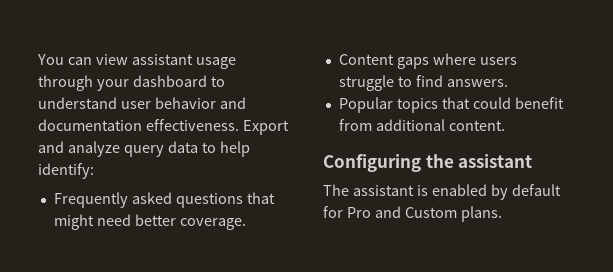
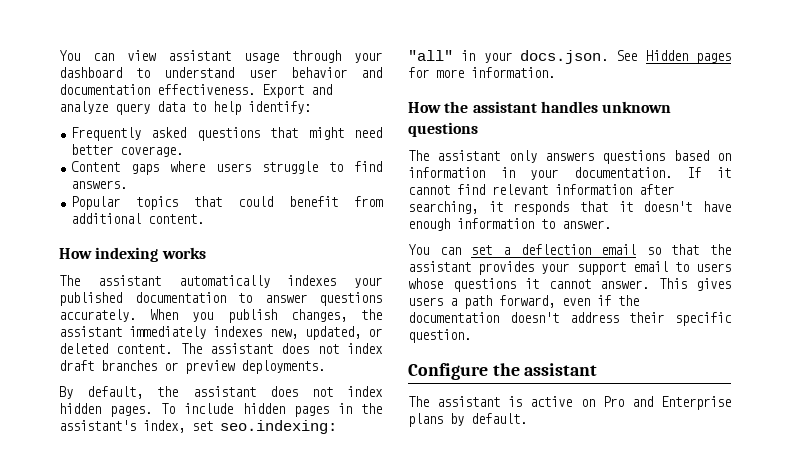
[323,154,421,172] Configuring -> [59,247,206,262] [59,275,382,288] [59,292,382,306] [59,309,382,323] [59,326,382,340] [59,343,383,354] [59,360,325,374] [59,386,383,399] [59,403,382,417] [59,420,337,434] [408,50,731,64] [408,67,555,78] [408,101,672,113] [408,122,478,137] [408,150,731,164] [408,167,731,180] [408,184,674,195] [408,201,731,215] [408,218,611,231] [408,244,731,255] [408,261,731,275] [408,278,731,292] [408,295,639,309] [408,312,732,326] [408,329,471,343] [408,363,488,380] How indexing works // The assistant automatically indexes your published documentation to answer questions accurately. When you publish changes, the assistant immediately indexes new, updated, or deleted content. The assistant does not index draft branches or preview deployments. // By default, the assistant does not index hidden pages. To include hidden pages in the assistant's index, set seo.indexing: "all" in your docs.json. See Hidden pages for more information. // How the assistant handles unknown questions // The assistant only answers questions based on information in your documentation. If it cannot find relevant information after searching, it responds that it doesn't have enough information to answer. // You can set a deflection email so that the assistant provides your support email to users whose questions it cannot answer. This gives users a path forward, even if the documentation doesn't address their specific question. // Configure
[431,184,561,200] [323,206,502,222] enabled by default for Pro and Custom plans. -> [530,396,731,410] [408,413,527,427] active on Pro and Enterprise plans by default.

